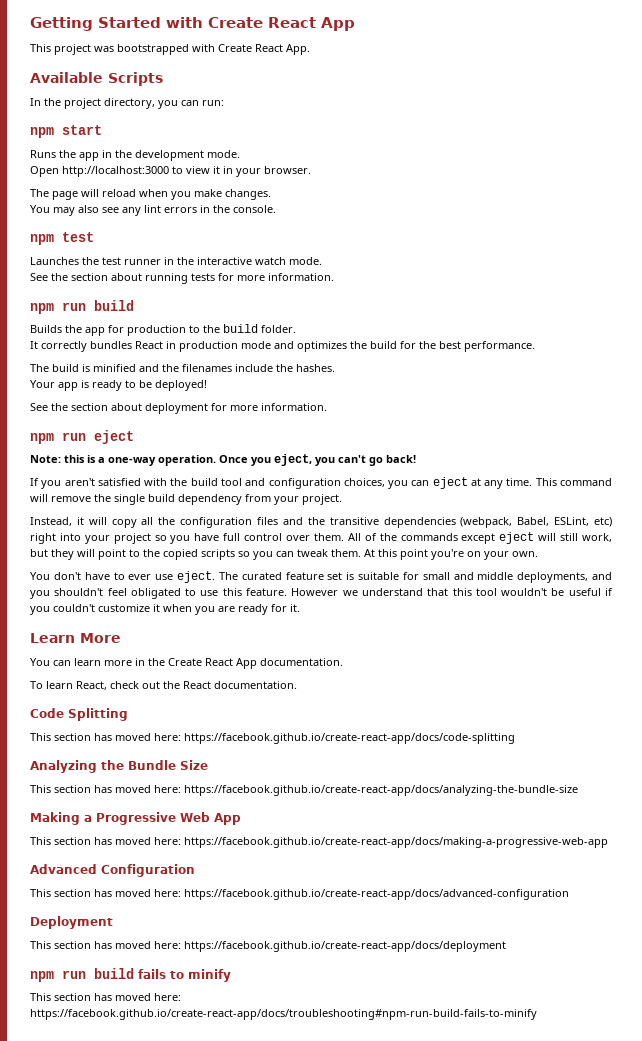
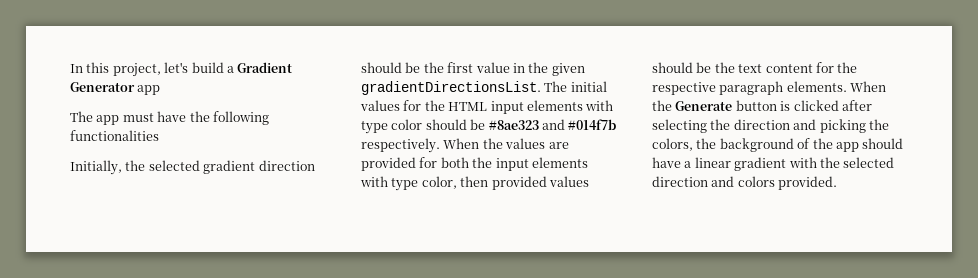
[30,17,355,31] [30,44,310,55] [30,72,163,86] [30,98,224,109] [30,125,102,138] [30,150,240,161] [30,166,311,177] [30,189,271,200] [30,205,276,216] [30,232,94,245] [30,257,322,265] [30,273,334,284] [30,300,134,314] [30,324,296,336] [30,341,535,352] [30,364,335,372] [30,380,207,391] [30,403,327,414] [30,430,134,444] [30,454,416,466] [30,477,612,489] [30,494,342,505] [30,517,613,528] [30,532,612,544] [30,549,538,560] [30,571,612,583] [30,588,613,599] [30,604,300,615] [30,633,121,643] [30,658,343,669] [30,681,297,690] [30,708,128,721] [30,733,515,744] [30,760,208,773] [30,785,578,796] [30,812,241,825] [30,837,608,848] [30,864,195,877] [30,889,569,900] [30,916,113,929] [30,941,506,952] [30,968,231,982] [30,993,181,1001] [30,1009,537,1020] Getting Started with Create React App // This project was bootstrapped with Create React App. // Available Scripts // In the project directory, you can run: // npm start // Runs the app in the development mode. // Open http://localhost:3000 to view it in your browser. // The page will reload when you make changes. // You may also see any lint errors in the console. // npm test // Launches the test runner in the interactive watch mode. // See the section about running tests for more information. // npm run build // Builds the app for production to the build folder. // It correctly bundles React in production mode and optimizes the build for the best performance. // The build is minified and the filenames include the hashes. // Your app is ready to be deployed! // See the section about deployment for more information. // npm run eject // Note: this is a one-way operation. Once you eject, you can't go back! // If you aren't satisfied with the build tool and configuration choices, you can eject at any time. This command will remove the single build dependency from your project. // Instead, it will copy all the configuration files and the transitive dependencies (webpack, Babel, ESLint, etc) right into your project so you have full control over them. All of the commands except eject will still work, but they will point to the copied scripts so you can tweak them. At this point you're on your own. // You don't have to ever use eject. The curated feature set is suitable for small and middle deployments, and you shouldn't feel obligated to use this feature. However we understand that this tool wouldn't be useful if you couldn't customize it when you are ready for it. // Learn More // You can learn more in the Create React App documentation. // To learn React, check out the React documentation. // Code Splitting // This section has moved here: https://facebook.github.io/create-react-app/docs/code-splitting // Analyzing the Bundle Size // This section has moved here: https://facebook.github.io/create-react-app/docs/analyzing-the-bundle-size // Making a Progressive Web App // This section has moved here: https://facebook.github.io/create-react-app/docs/making-a-progressive-web-app // Advanced Configuration // This section has moved here: https://facebook.github.io/create-react-app/docs/advanced-configuration // Deployment // This section has moved here: https://facebook.github.io/create-react-app/docs/deployment // npm run build fails to minify // This section has moved here: https://facebook.github.io/create-react-app/docs/troubleshooting#npm-run-build-fails-to-minify -> [70,62,293,77] [70,82,161,95] [70,111,269,125] [70,130,159,141] [70,160,315,175] [361,62,585,76] [361,81,607,95] [360,100,614,114] [361,119,617,134] [361,138,569,153] [361,157,588,171] [360,176,589,191] [652,62,858,73] [652,81,887,95] [652,100,872,111] [652,119,889,133] [652,138,904,152] [652,157,895,171] [652,176,838,190] In this project, let's build a Gradient Generator app // The app must have the following functionalities // Initially, the selected gradient direction should be the first value in the given gradientDirectionsList. The initial values for the HTML input elements with type color should be #8ae323 and #014f7b respectively. When the values are provided for both the input elements with type color, then provided values should be the text content for the respective paragraph elements. When the Generate button is clicked after selecting the direction and picking the colors, the background of the app should have a linear gradient with the selected direction and colors provided.

